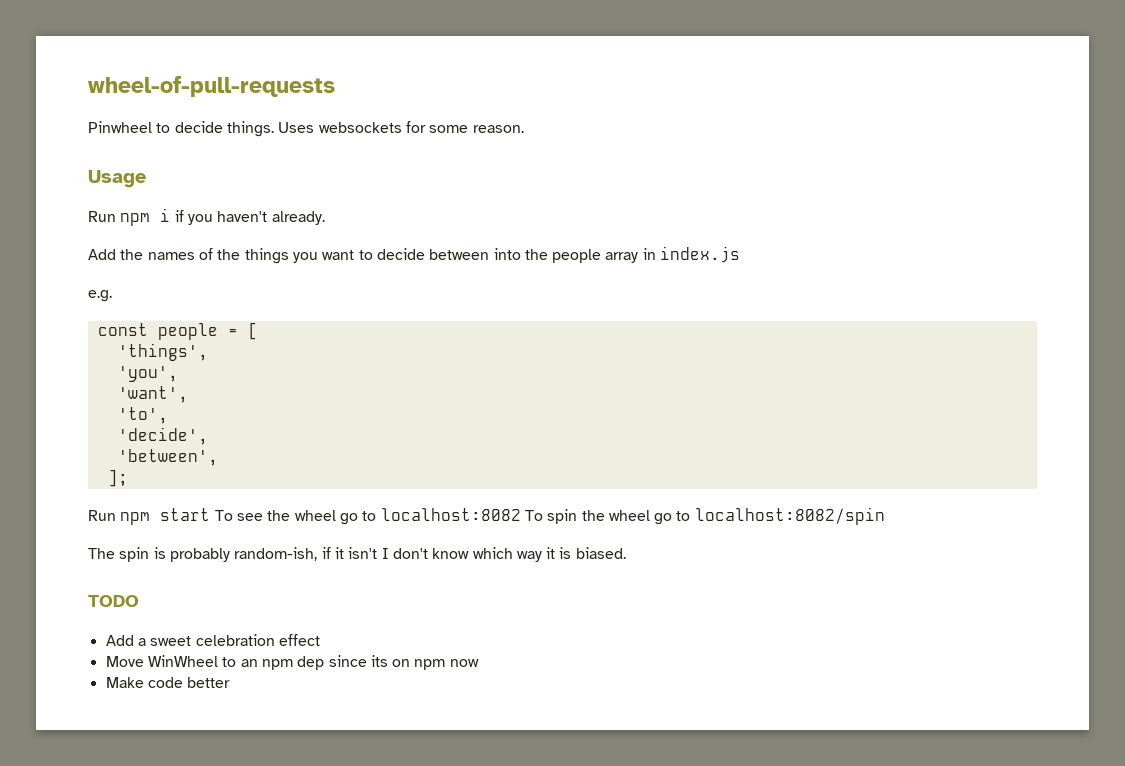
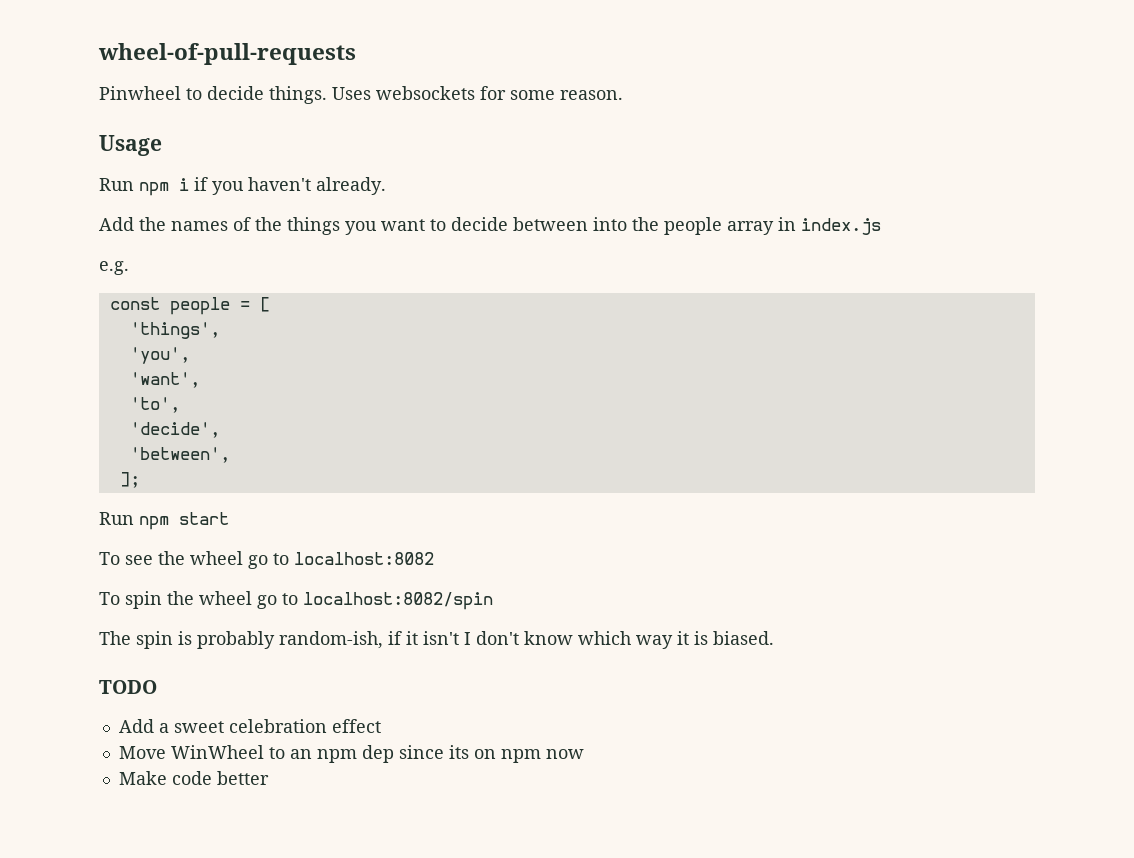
(211, 514) none -> (229, 518) //
(521, 514) none -> (434, 558) //

